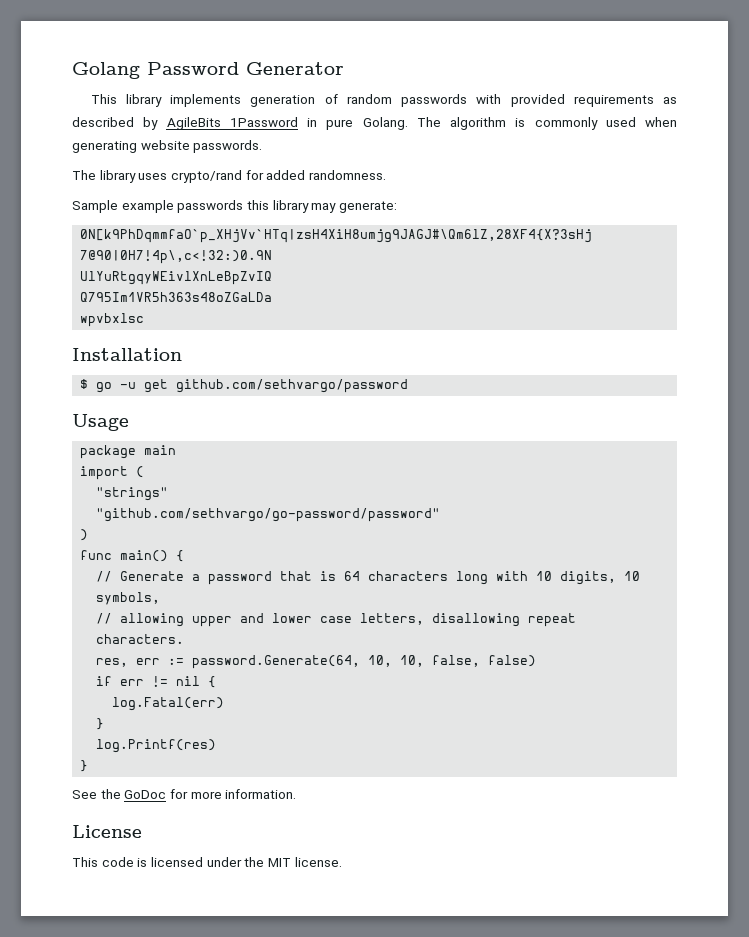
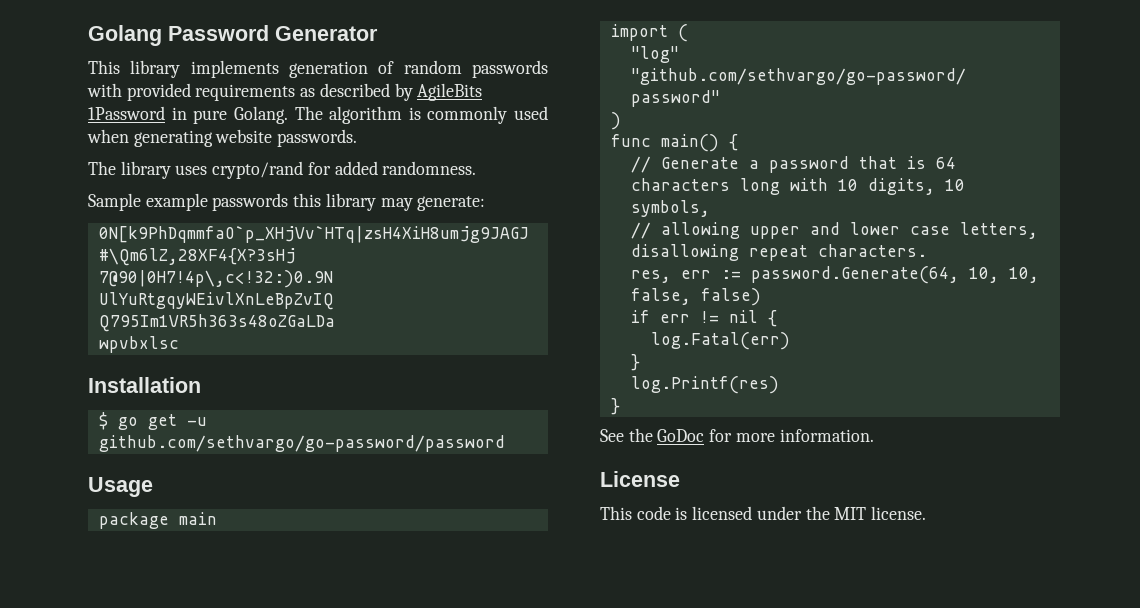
[120,379,409,393] -u get github.com/sethvargo/password -> [147,414,207,430] [98,435,505,452] get -u github.com/sethvargo/go-password/password
[96,487,169,501] "strings" -> [630,46,679,63] "log"

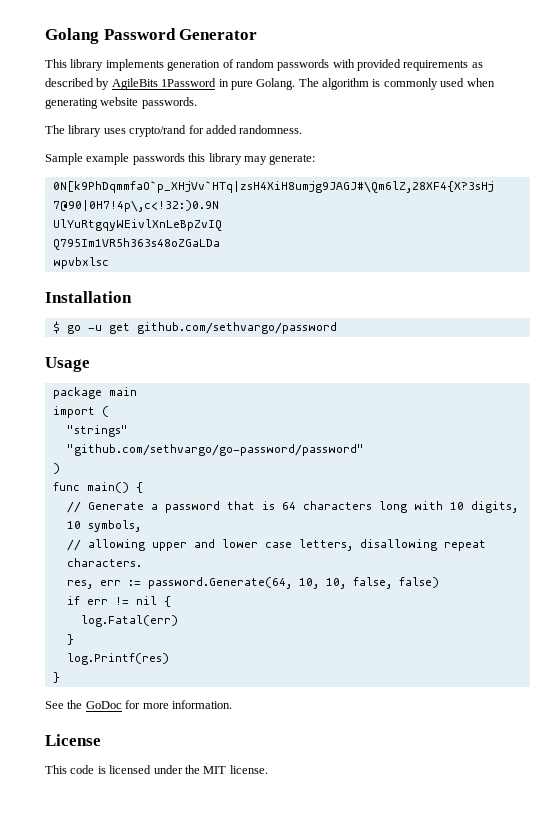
[147,414,207,430] [98,435,505,452] get -u github.com/sethvargo/go-password/password -> [87,322,337,334] -u get github.com/sethvargo/password
[630,46,679,63] "log" -> [66,425,128,437] "strings"

